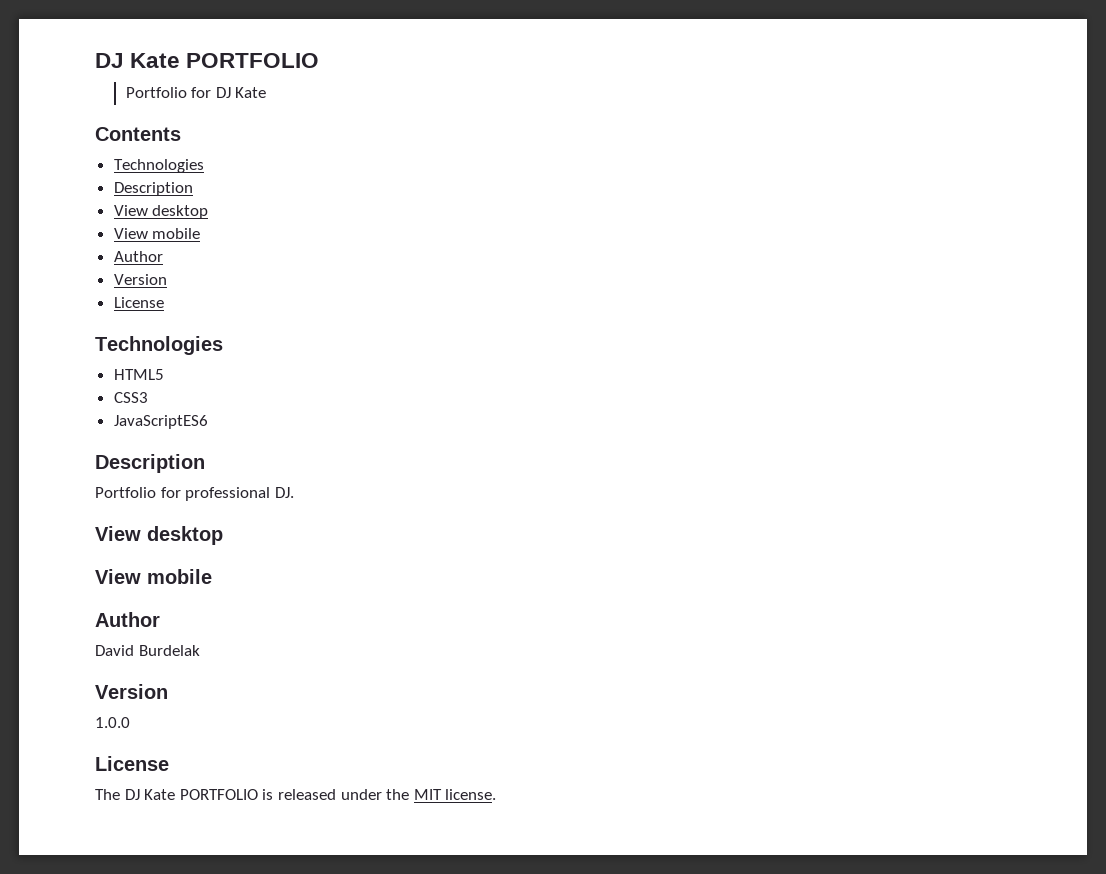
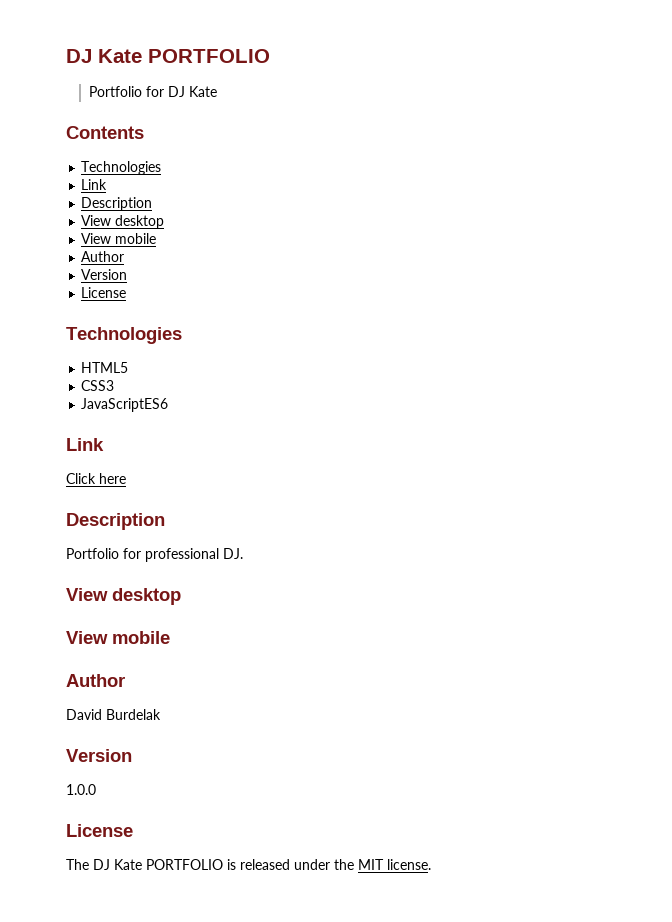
(204, 166) none -> [81,179,108,190] // Link
(208, 422) none -> [66,438,104,451] [66,473,126,484] // Link // Click here

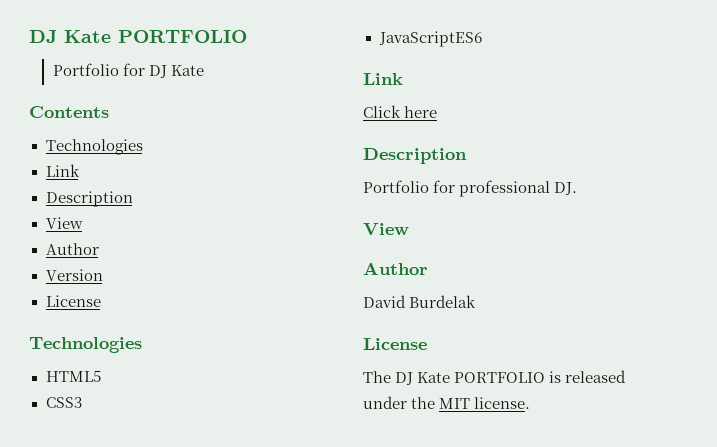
[115,215,165,229] [81,233,157,244] desktop // View mobile -> (83, 223) none
[112,588,181,605] [66,631,170,644] desktop // View mobile -> (409, 229) none
[66,749,132,762] [66,784,96,795] // Version // 1.0.0 -> (477, 301) none

